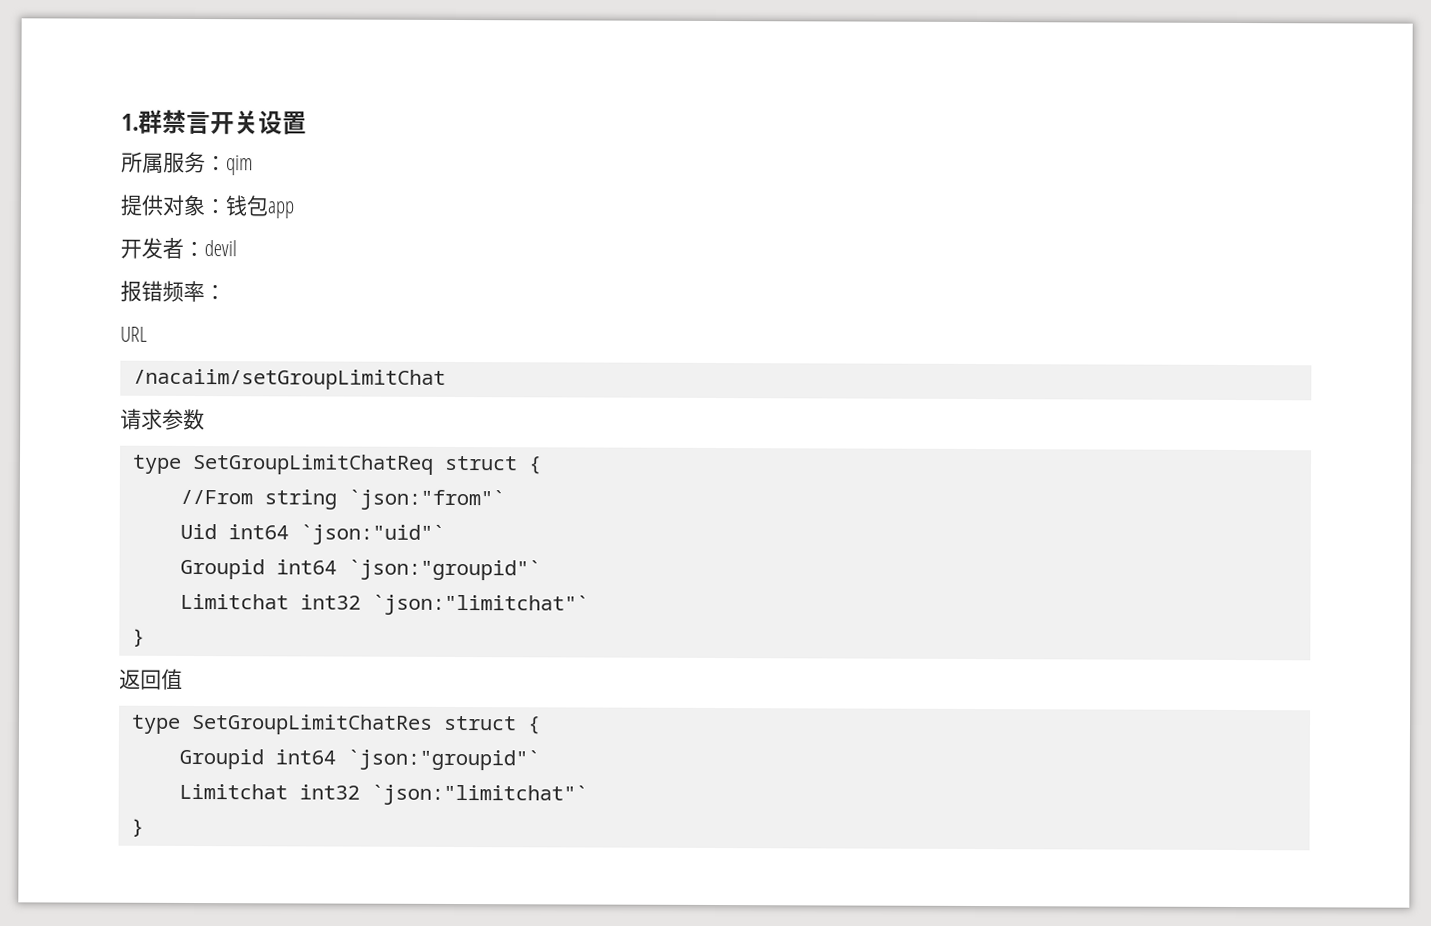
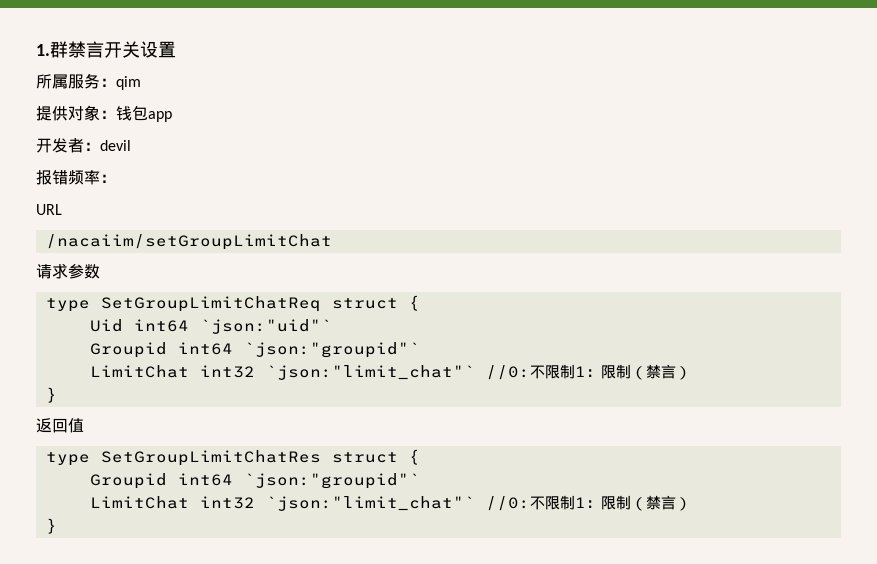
[179,489,505,511] // //From string `json:"from"` -> (420, 303) none
[179,593,589,616] Limitchat int32 `json:"limitchat"` -> [89,364,691,380] LimitChat int32 `json:"limit_chat"` //0:不限制1：限制（禁言）
[178,783,588,806] Limitchat int32 `json:"limitchat"` -> [89,495,691,511] LimitChat int32 `json:"limit_chat"` //0:不限制1：限制（禁言）

